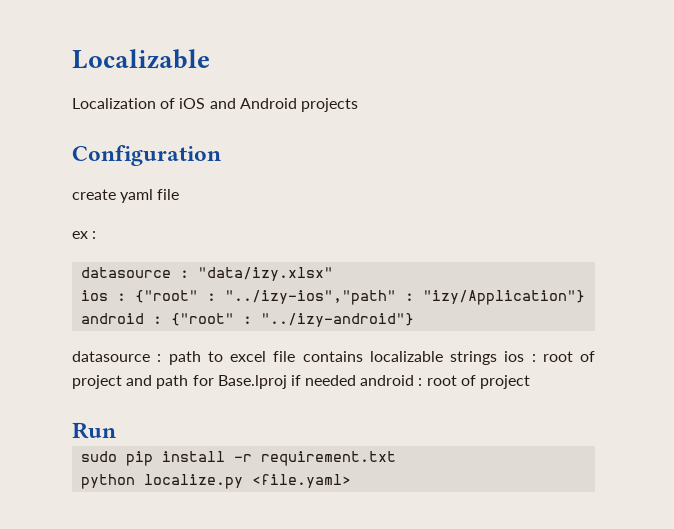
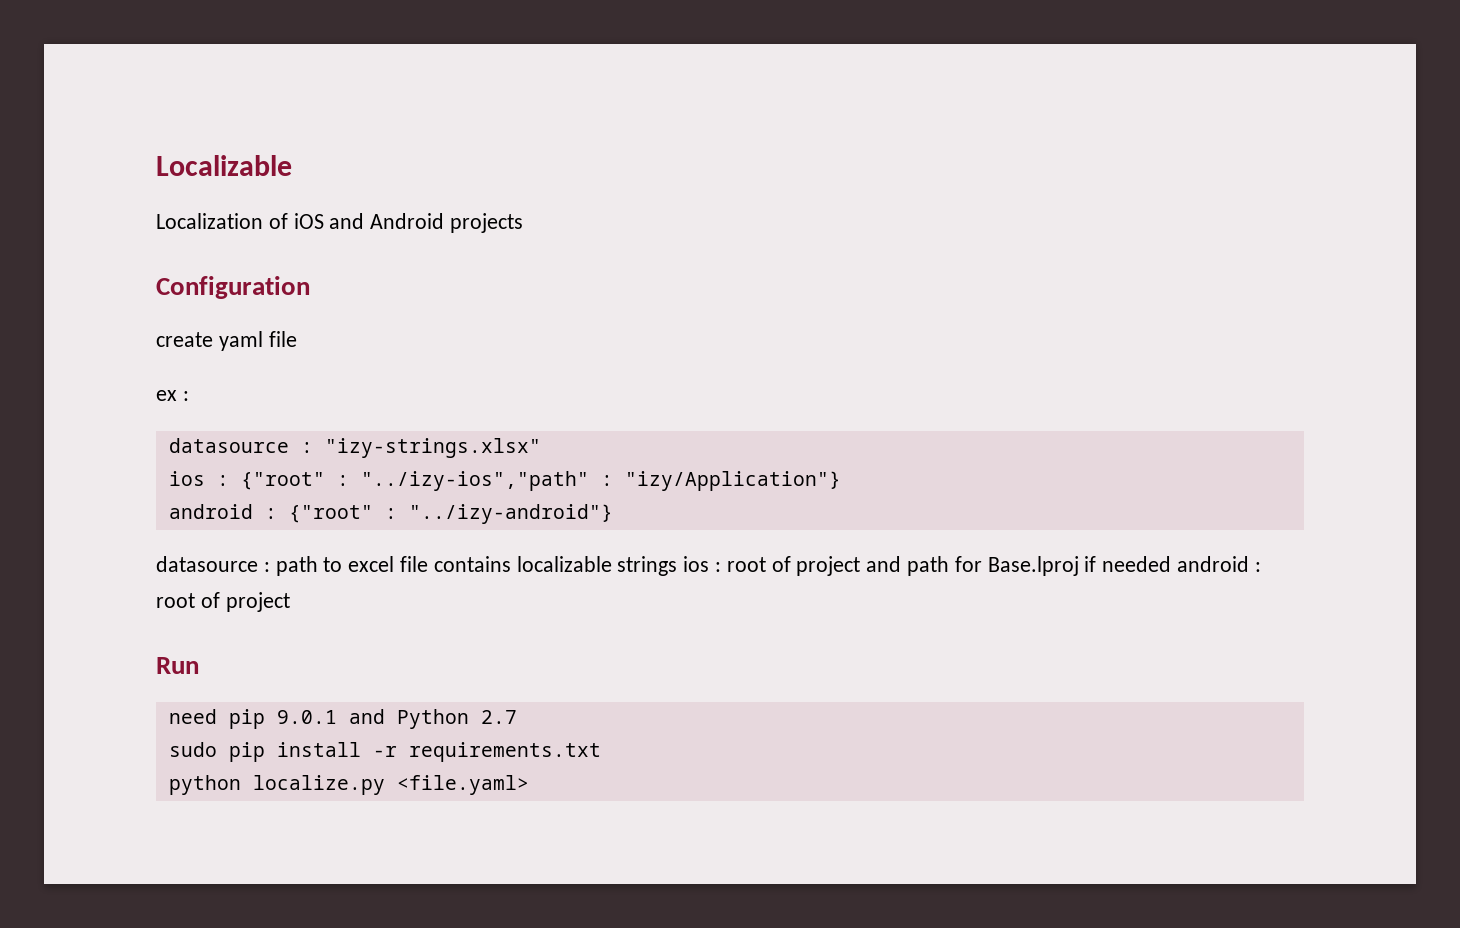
[198,267,334,281] "data/izy.xlsx" -> [324,438,541,458] "izy-strings.xlsx"
(116, 430) none -> [168,709,517,729] // need pip 9.0.1 and Python 2.7
[261,451,397,466] requirement.txt -> [408,742,601,762] requirements.txt

